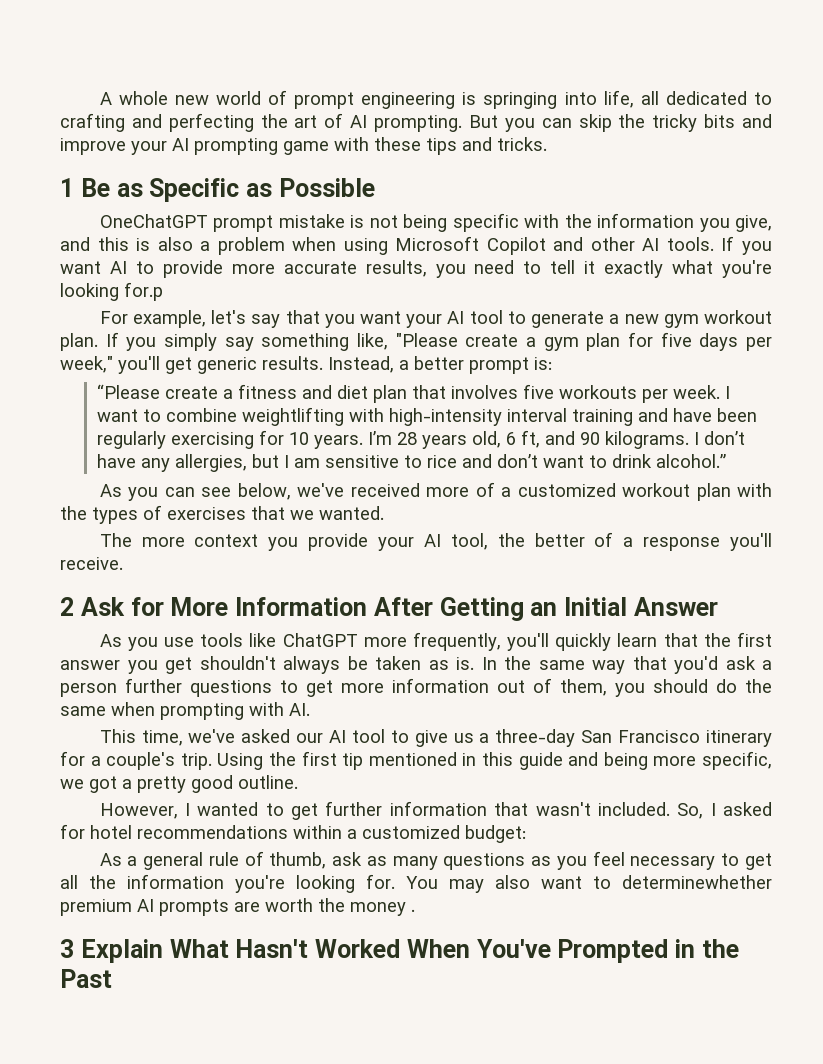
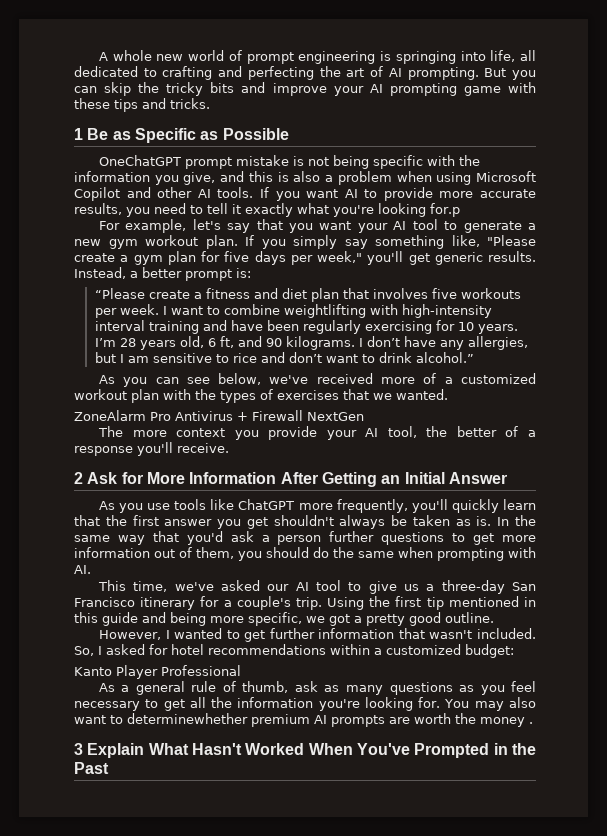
(384, 513) none -> [74,410,364,421] // ZoneAlarm Pro Antivirus + Firewall NextGen
(526, 834) none -> [74,665,241,679] // Kanto Player Professional

